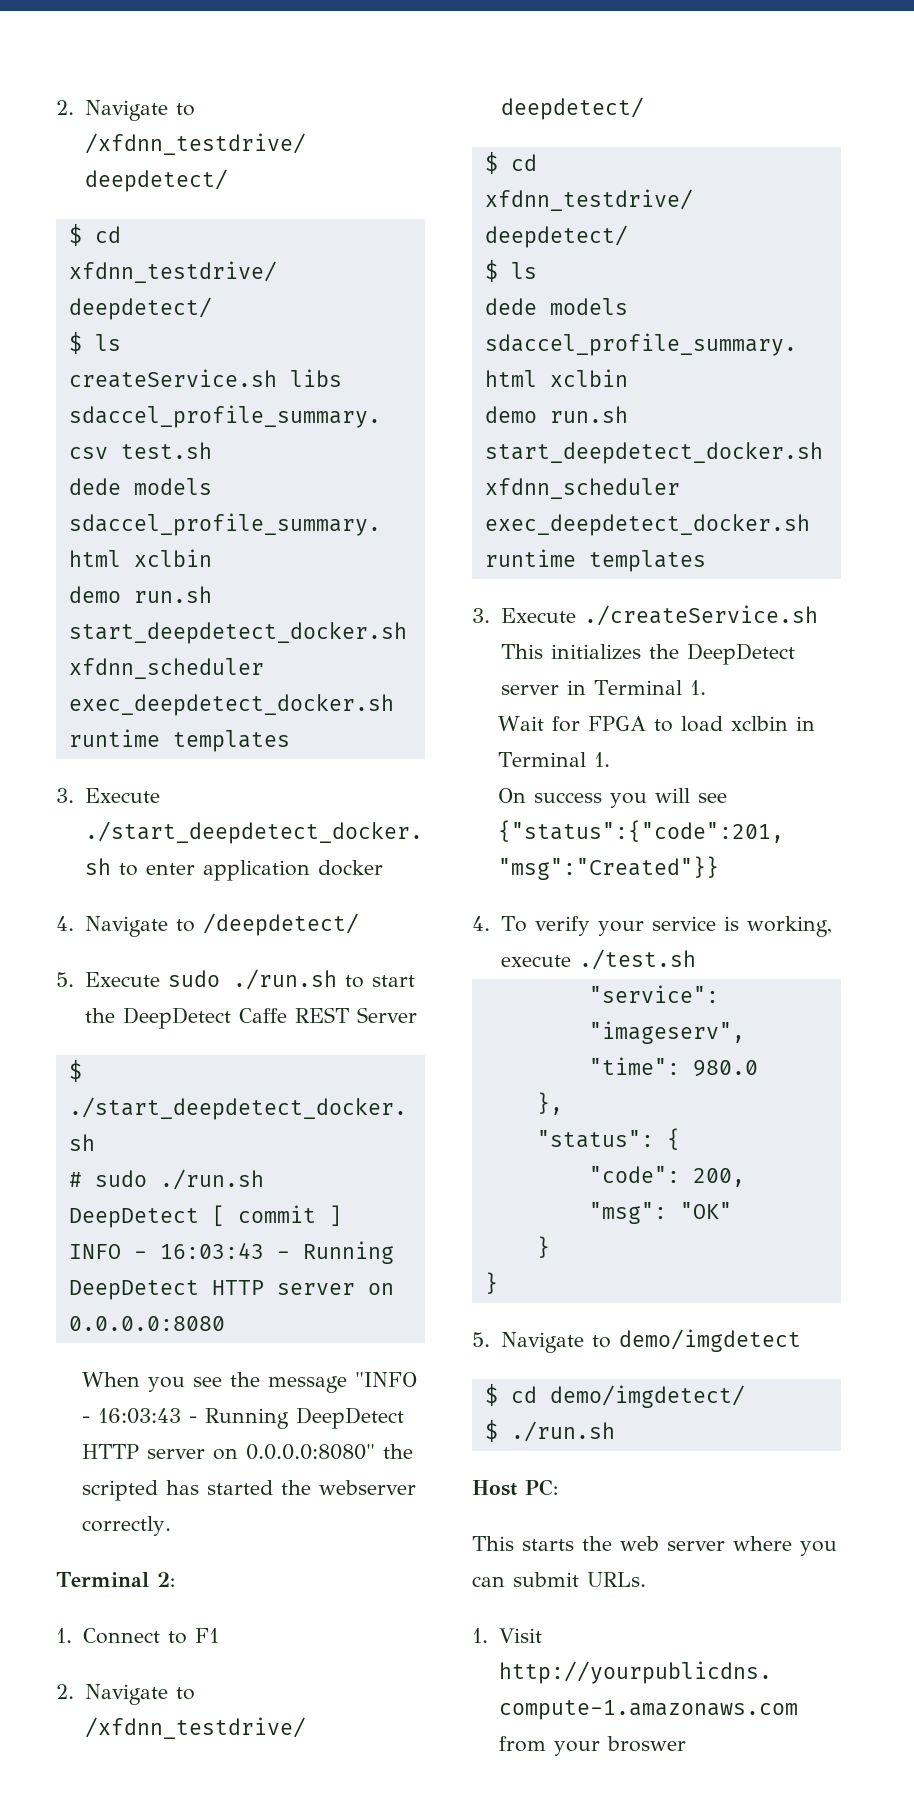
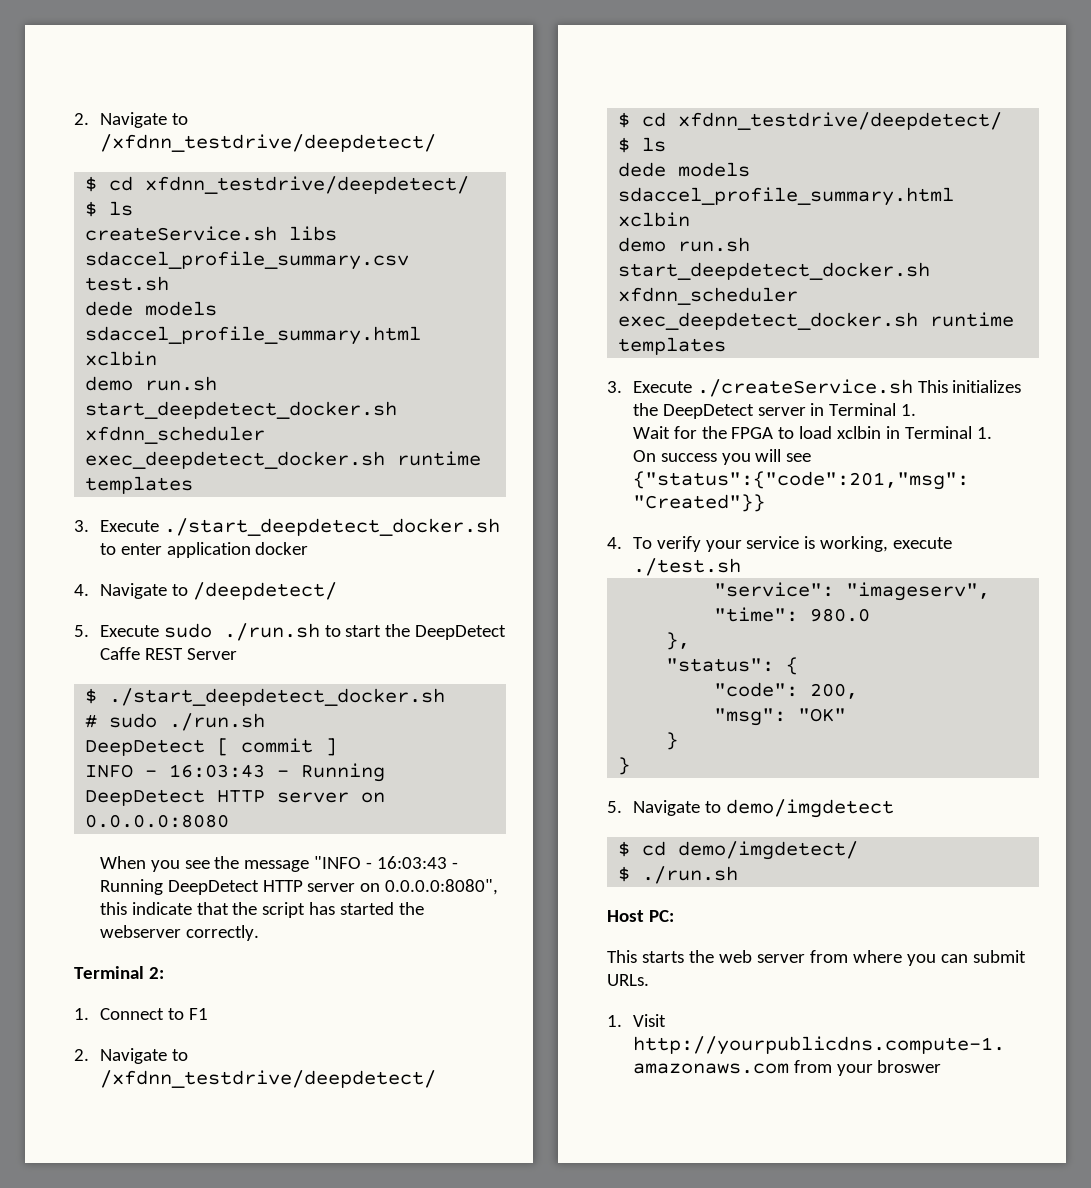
[245,1444,413,1460] [81,1480,158,1501] 0.0.0.0:8080" the scripted -> [385,879,499,895] [99,902,306,918] 0.0.0.0:8080", this indicate that the script
(580, 724) none -> [701,426,727,439] the
(725, 1546) none -> [809,950,848,963] from

